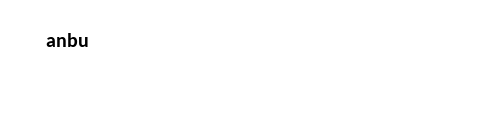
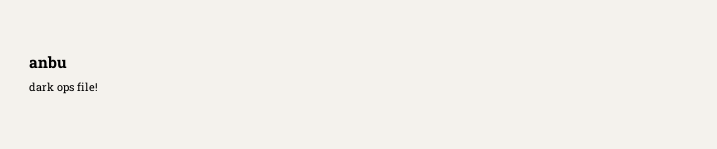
(89, 40) none -> [29,82,98,94] // dark ops file!

